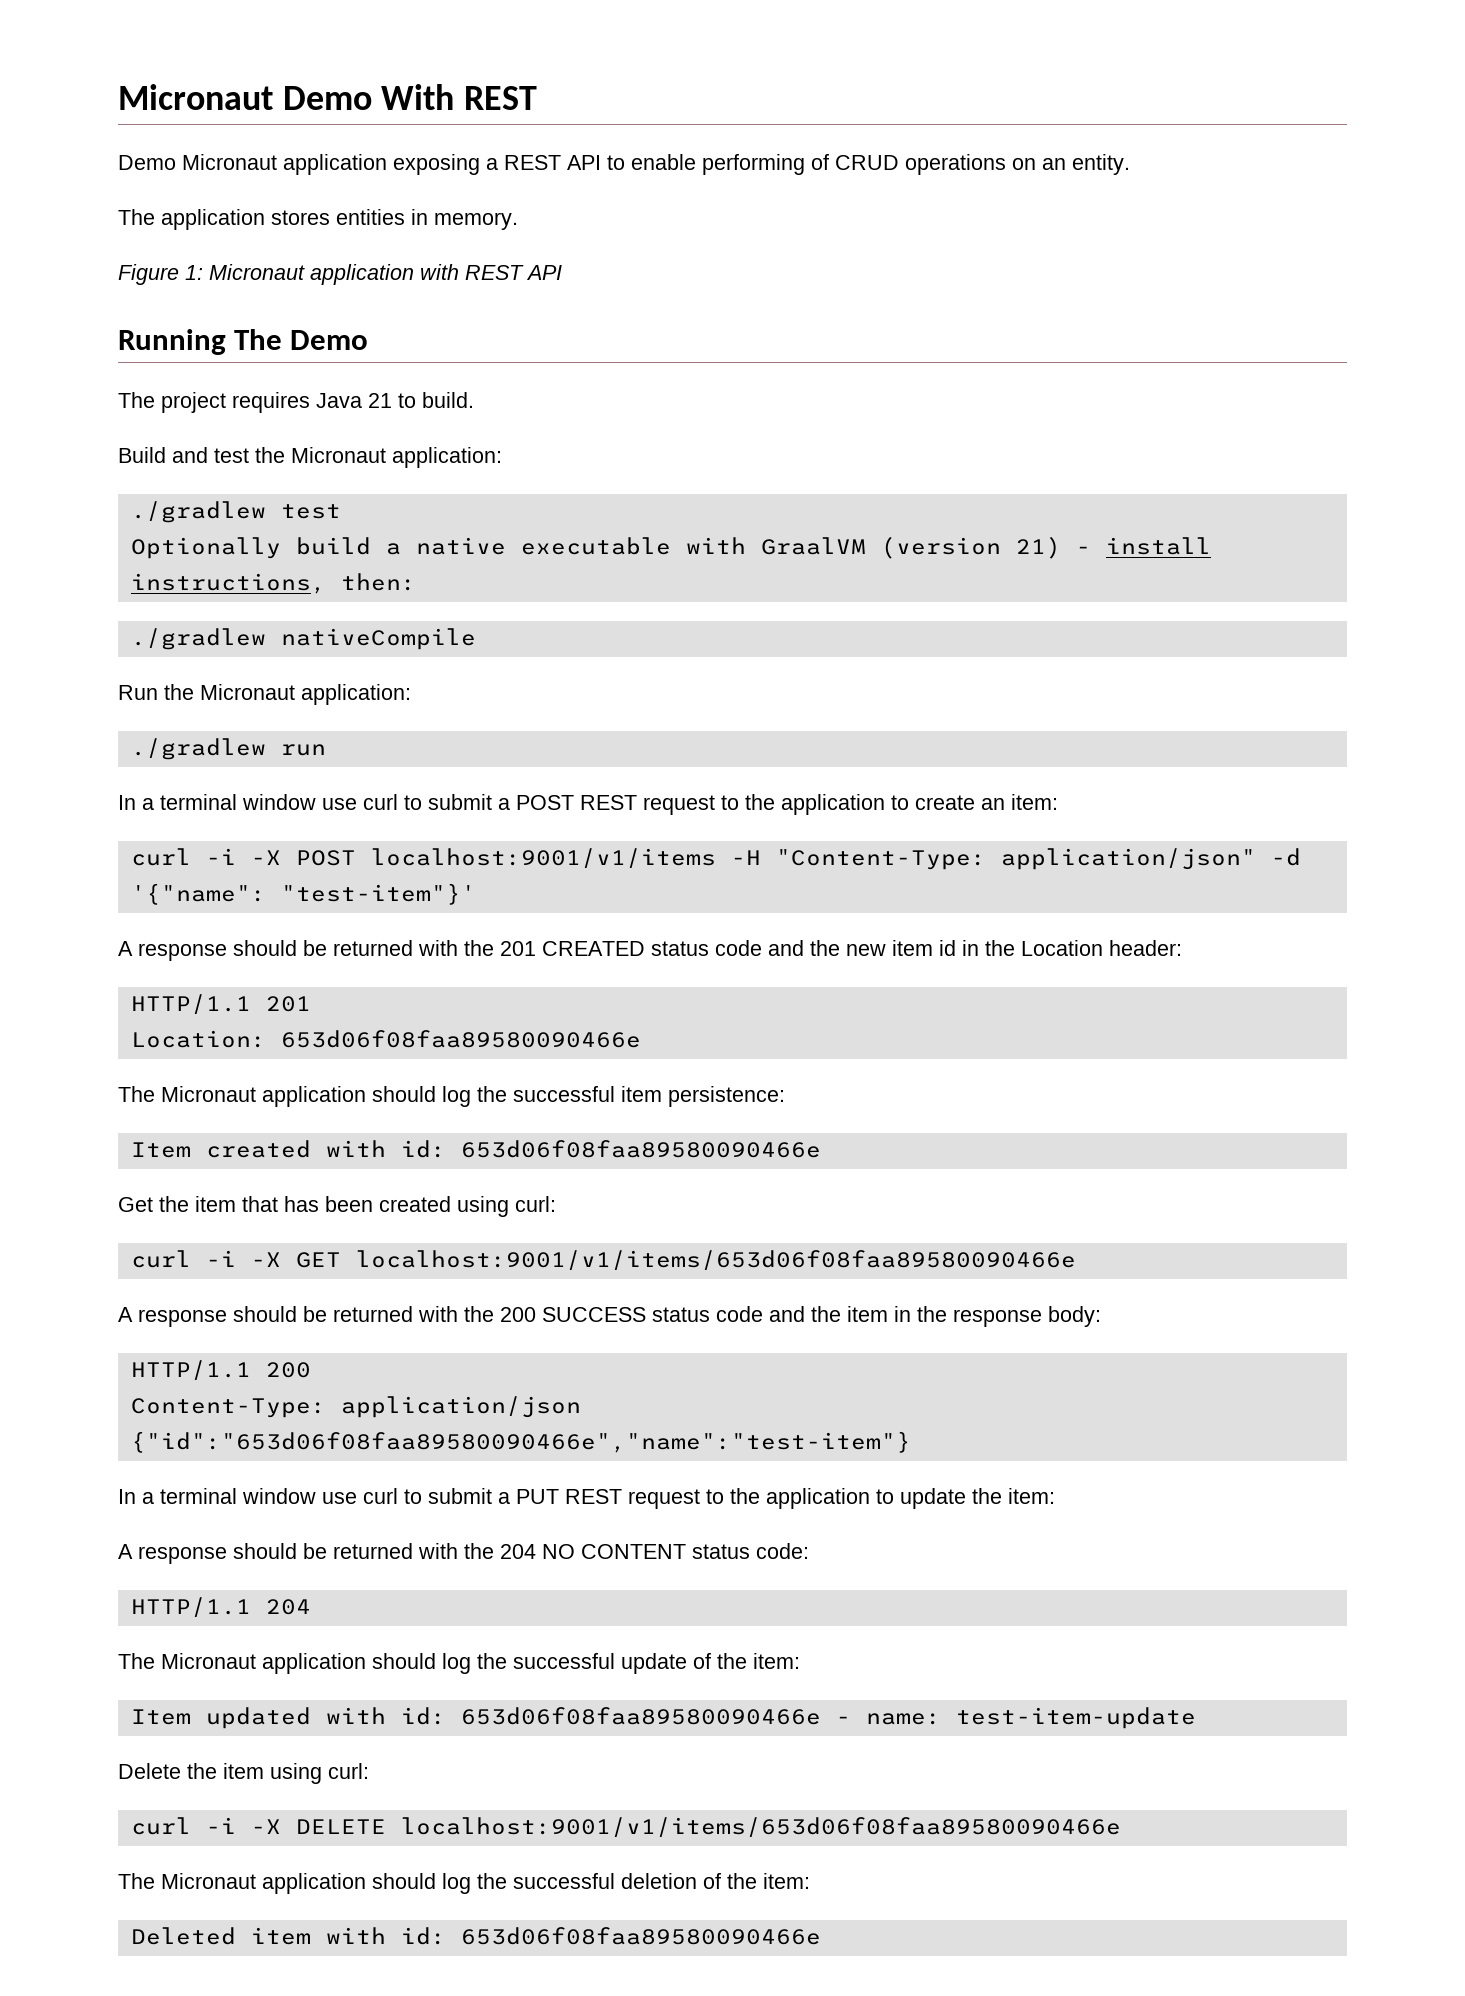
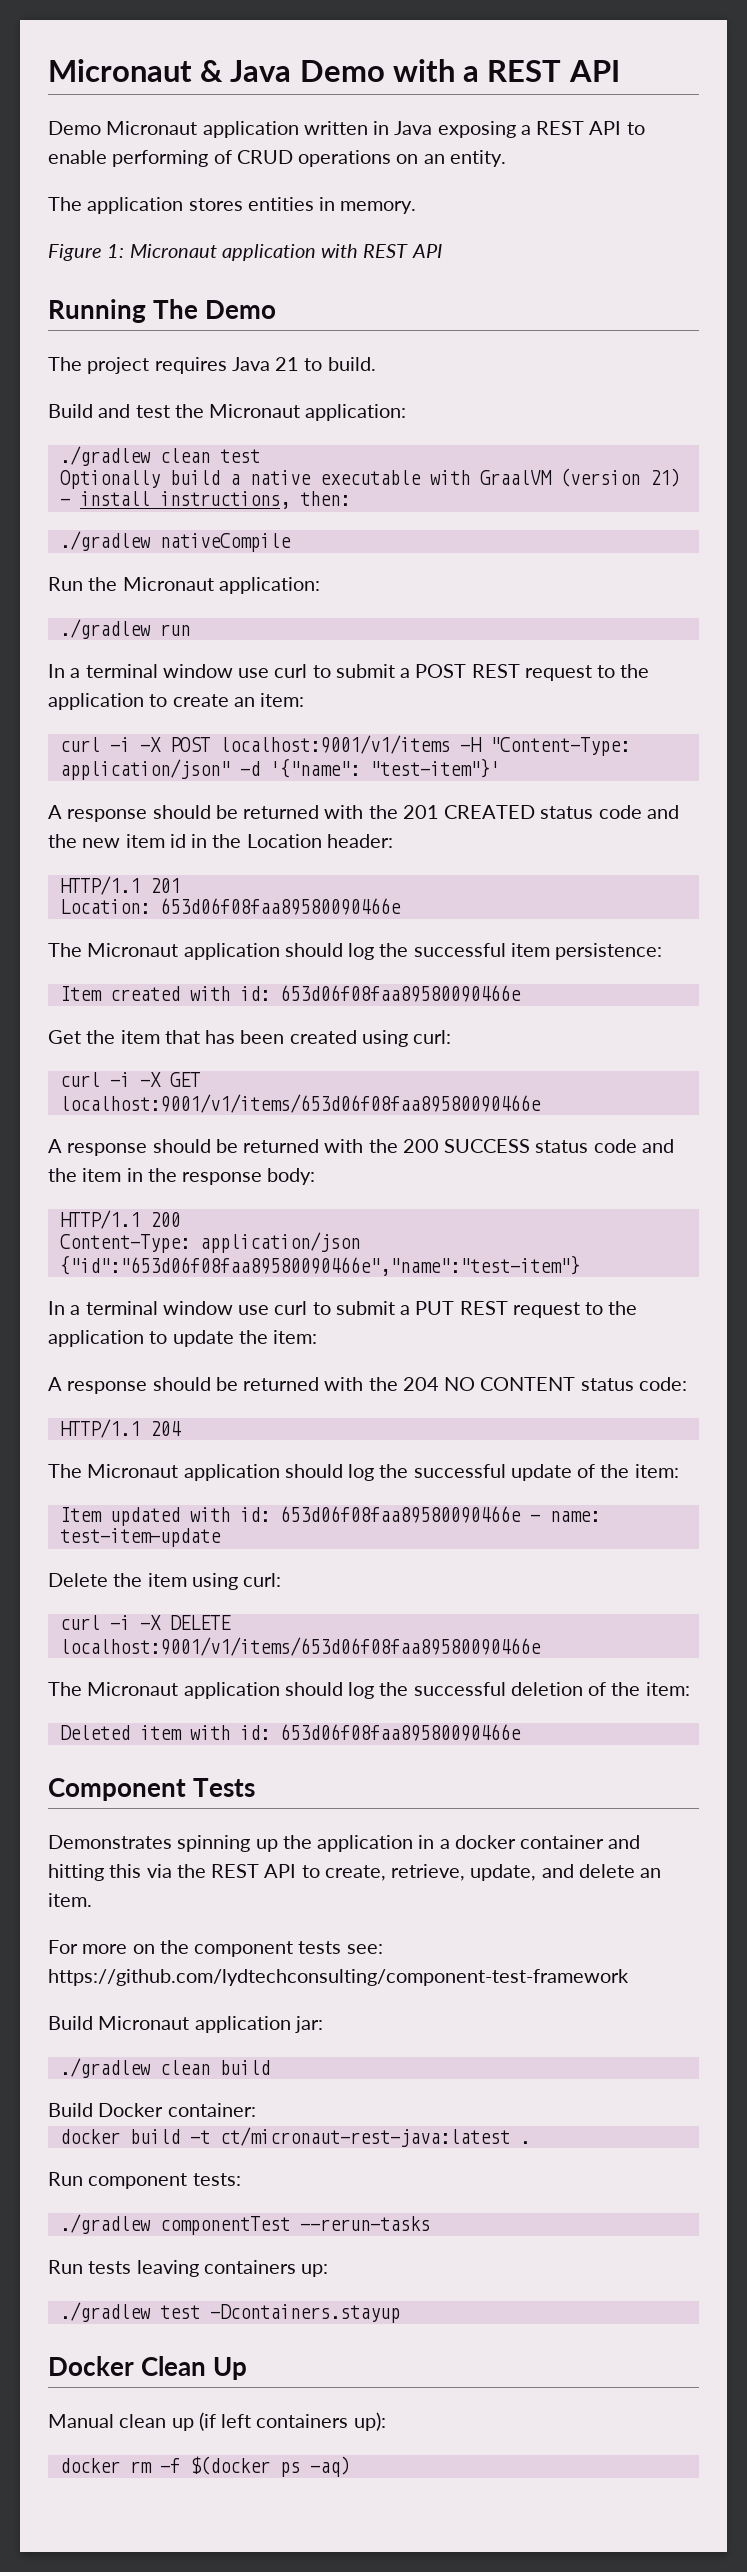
[118,84,537,110] Micronaut Demo With REST -> [48,59,620,82] Micronaut & Java Demo with a REST API
(387, 164) none -> [303,121,433,135] written in Java
(266, 512) none -> [159,448,210,463] clean
(821, 1936) none -> [48,1778,256,1801] [48,1835,641,1852] [48,1864,662,1881] [48,1893,92,1907] [48,1940,383,1957] [48,1969,629,1986] [48,2016,323,2033] [59,2058,270,2078] [48,2103,256,2117] [59,2127,530,2147] [48,2172,241,2189] [59,2214,430,2235] [48,2260,329,2277] [59,2302,400,2323] [48,2356,248,2380] [48,2412,386,2431] [59,2456,350,2477] // Component Tests // Demonstrates spinning up the application in a docker container and hitting this via the REST API to create, retrieve, update, and delete an item. // For more on the component tests see: https://github.com/lydtechconsulting/component-test-framework // Build Micronaut application jar: // ./gradlew clean build // Build Docker container: // docker build -t ct/micronaut-rest-java:latest . // Run component tests: // ./gradlew componentTest --rerun-tasks // Run tests leaving containers up: // ./gradlew test -Dcontainers.stayup // Docker Clean Up // Manual clean up (if left containers up): // docker rm -f $(docker ps -aq)

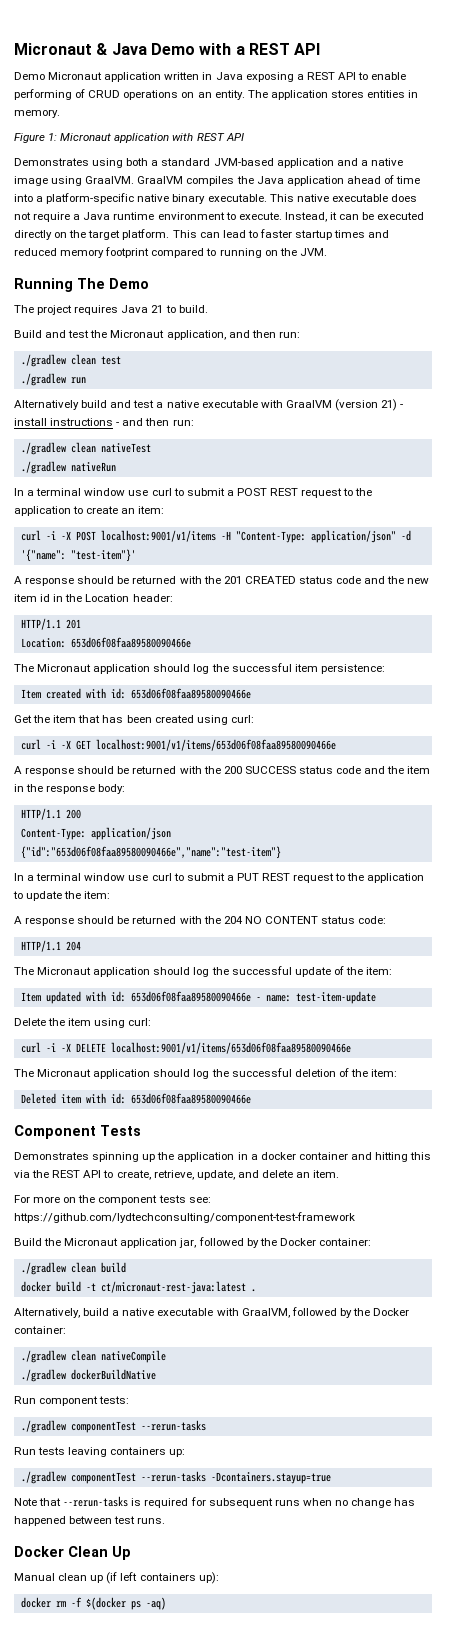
(506, 158) // -> (245, 95) none
(442, 251) none -> [14,158,403,168] [14,175,421,186] [14,193,417,204] [14,212,425,222] [14,229,390,240] [14,247,327,258] // Demonstrates using both a standard JVM-based application and a native image using GraalVM. GraalVM compiles the Java application ahead of time into a platform-specific native binary executable. This native executable does not require a Java runtime environment to execute. Instead, it can be executed directly on the target platform. This can lead to faster startup times and reduced memory footprint compared to running on the JVM.
[305,404,407,421] application: -> [166,330,300,340] application, and then run:
[59,470,220,489] Optionally build -> [20,373,86,386] [14,400,155,410] ./gradlew run // Alternatively build and test
[159,491,350,509] [59,531,291,552] [48,577,320,594] [59,619,190,639] instructions, then: // ./gradlew nativeCompile // Run the Micronaut application: // ./gradlew run -> [50,418,194,426] [20,442,151,455] [20,461,116,474] instructions - and then run: // ./gradlew clean nativeTest // ./gradlew nativeRun
[98,2016,323,2033] Micronaut application jar: -> [44,1237,371,1248] the Micronaut application jar, followed by the Docker container:
[48,2103,256,2117] // Build Docker container: -> (126, 1267) none
(530, 2142) none -> [14,1307,410,1318] [14,1326,66,1334] [20,1350,166,1363] [20,1369,156,1382] // Alternatively, build a native executable with GraalVM, followed by the Docker container: // ./gradlew clean nativeCompile // ./gradlew dockerBuildNative
[159,2304,400,2323] test -Dcontainers.stayup -> [70,1471,331,1484] [14,1496,416,1508] [14,1516,166,1526] componentTest --rerun-tasks -Dcontainers.stayup=true // Note that --rerun-tasks is required for subsequent runs when no change has happened between test runs.

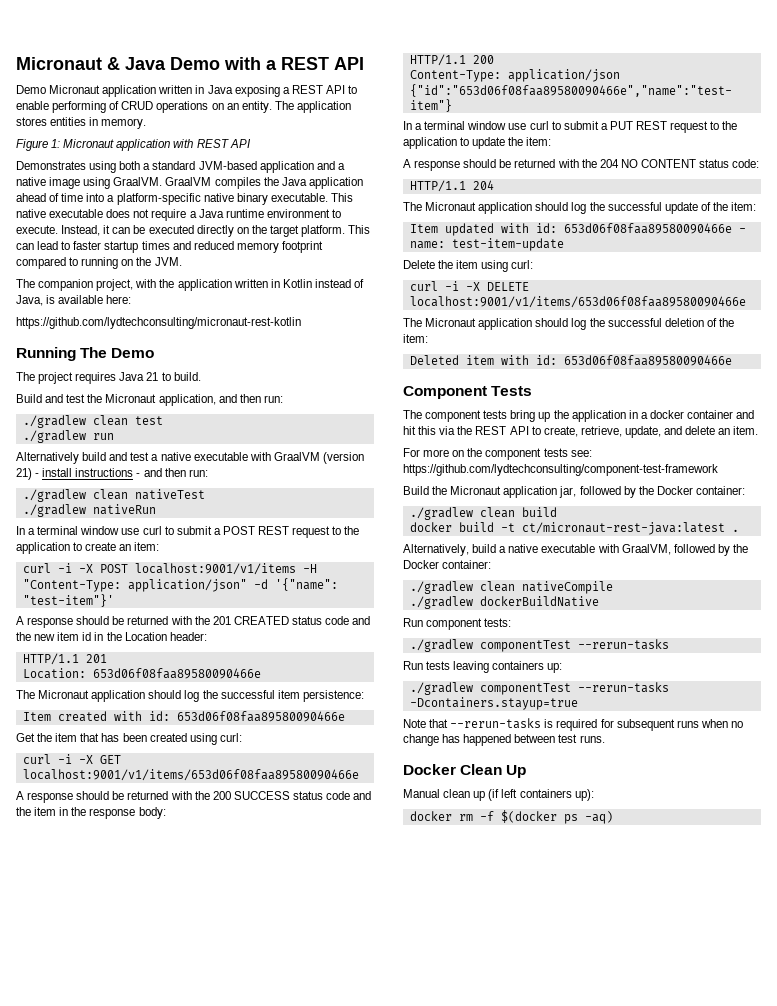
(327, 252) none -> [16,279,365,291] [16,295,132,306] [16,317,301,329] // The companion project, with the application written in Kotlin instead of Java, is available here: // https://github.com/lydtechconsulting/micronaut-rest-kotlin
[14,1152,140,1162] Demonstrates spinning -> [403,410,536,422] The component tests bring
[375,1152,409,1162] hitting -> [403,426,416,435] hit

